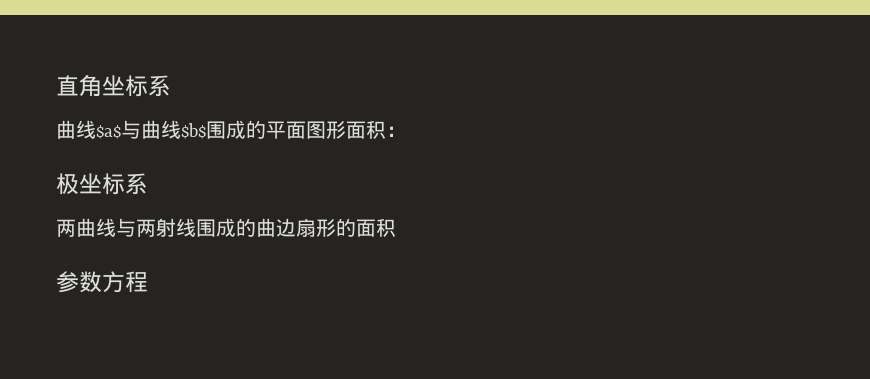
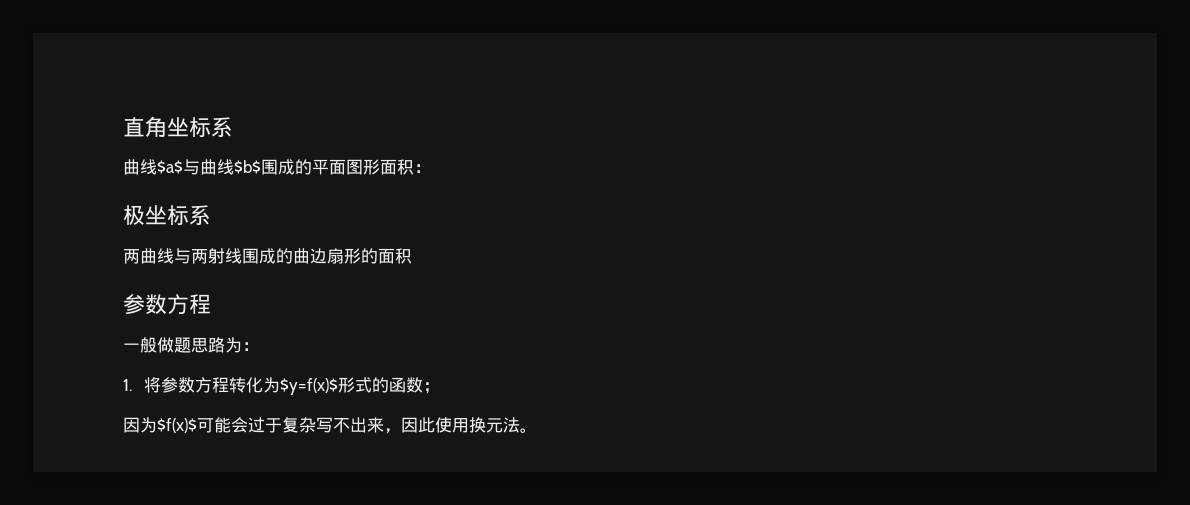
(148, 282) none -> [123,337,259,353] [123,377,441,395] [123,417,537,434] // 一般做题思路为： // 1.将参数方程转化为$y=f(x)$形式的函数； // 因为$f(x)$可能会过于复杂写不出来，因此使用换元法。

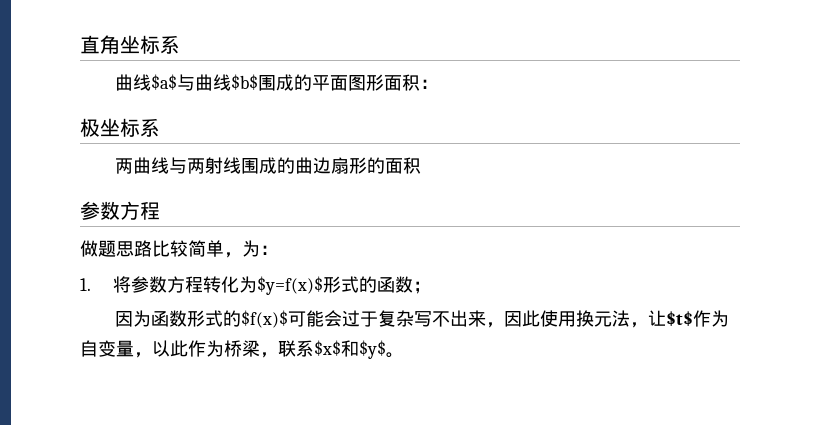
[123,337,157,353] 一般 -> (160, 210) none
(225, 345) none -> [152,240,242,258] 比较简单，
(157, 425) none -> [150,310,241,327] 函数形式的
(520, 425) none -> [629,310,729,328] [80,340,386,359] ，让$t$作为自变量，以此作为桥梁，联系$x$和$y$

